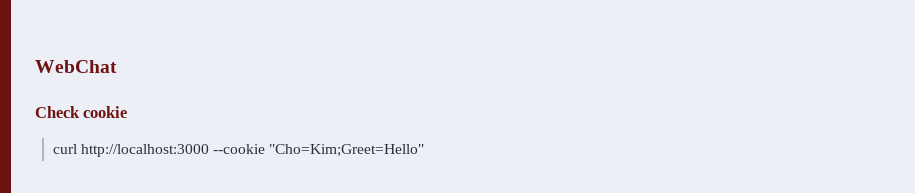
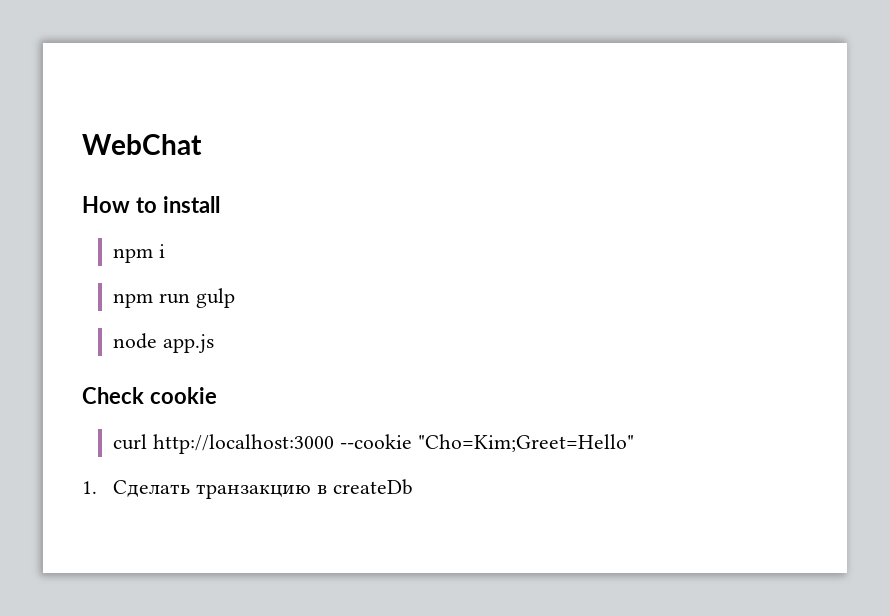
(117, 66) none -> [82,196,220,213] [113,244,166,263] [113,288,236,308] [113,333,215,353] // How to install // npm i // npm run gulp // node app.js
(425, 150) none -> [82,479,413,499] // 1. Сделать транзакцию в createDb

